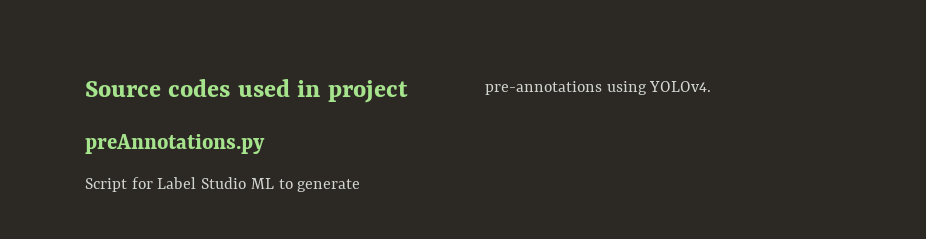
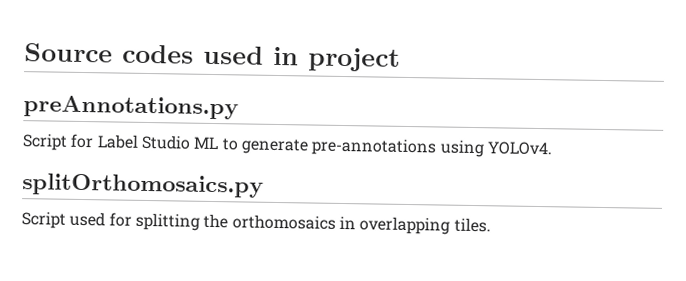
(712, 86) none -> [22,173,264,198] [21,211,491,235] // splitOrthomosaics.py // Script used for splitting the orthomosaics in overlapping tiles.

